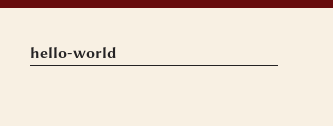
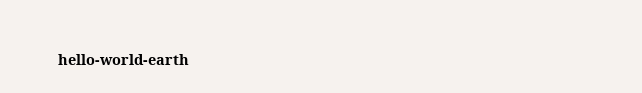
[30,47,116,58] hello-world -> [58,54,189,65] hello-world-earth

